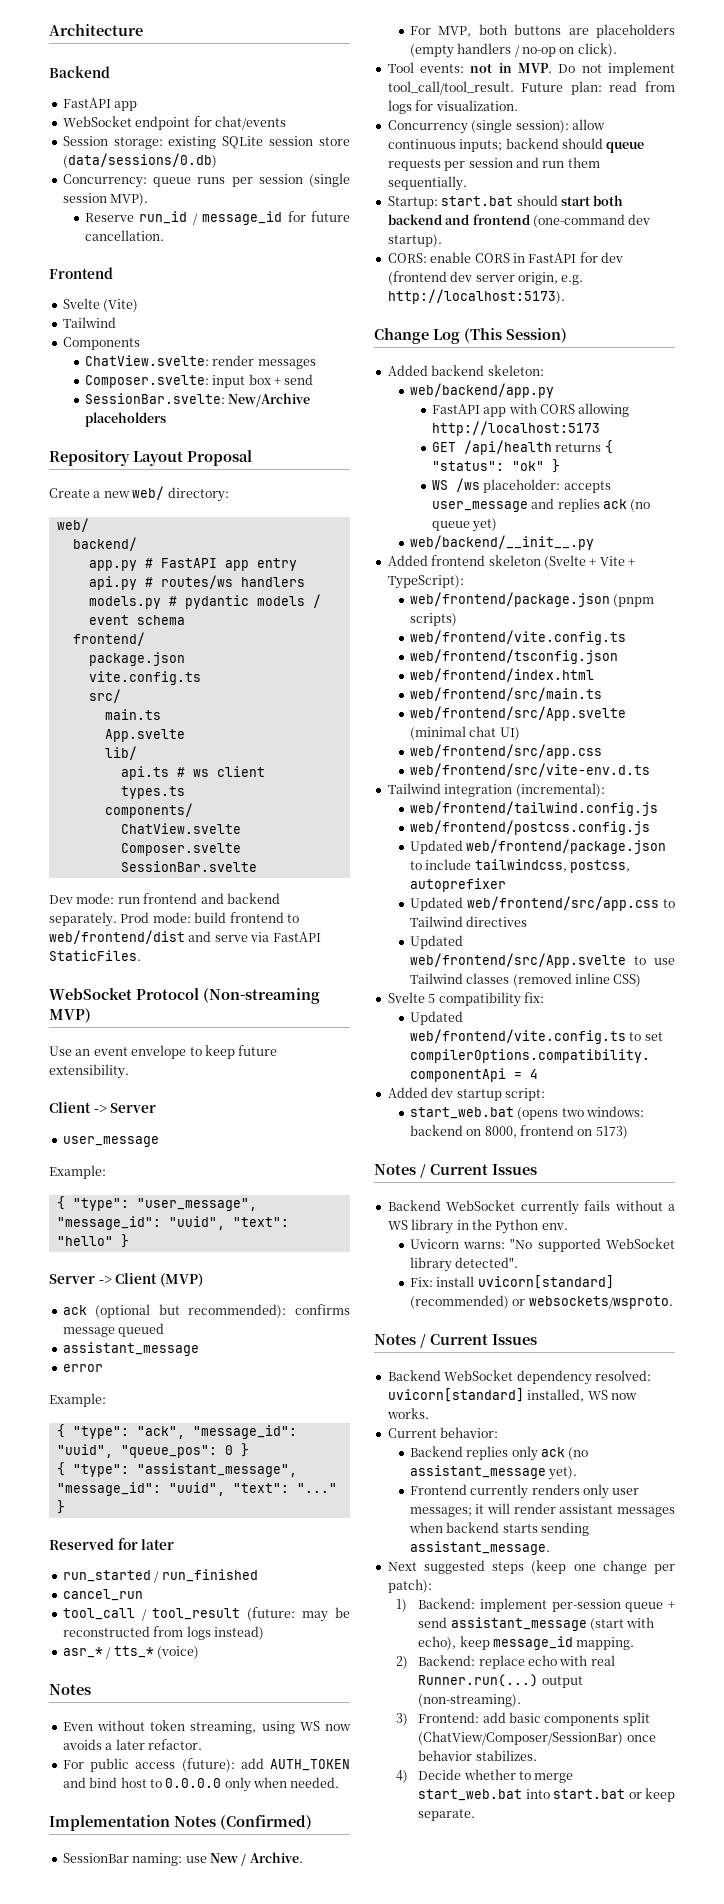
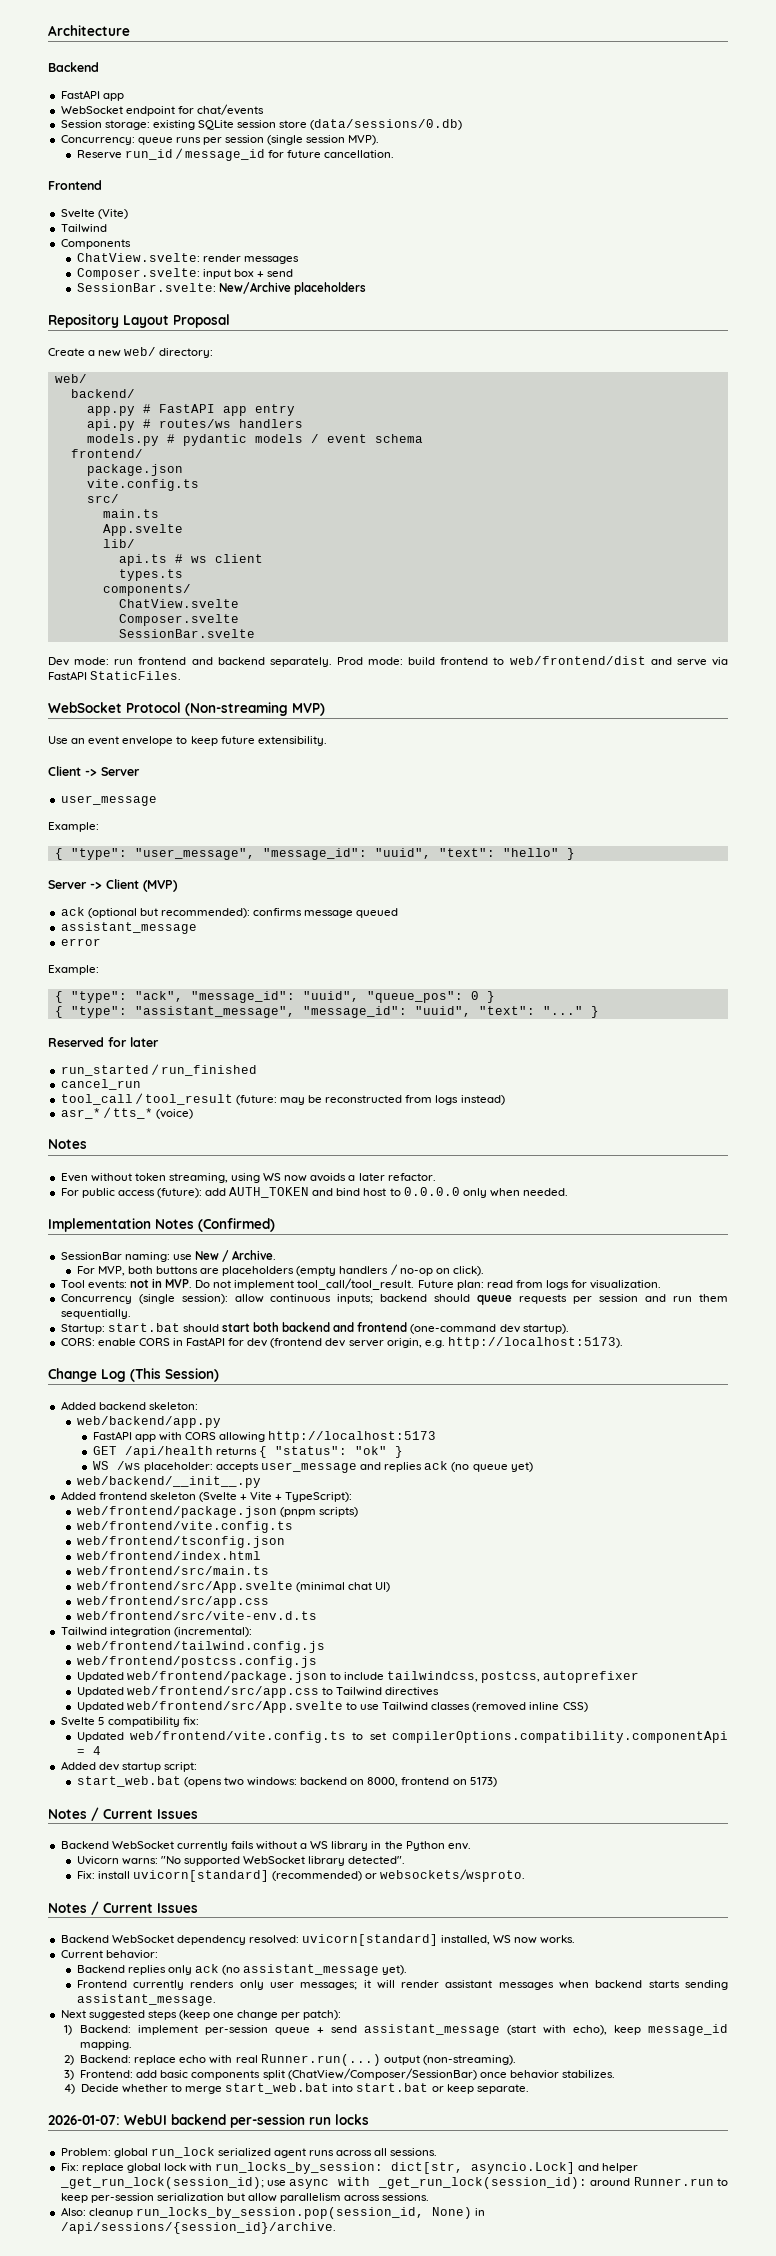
(476, 1815) none -> [48,2114,369,2128] [60,2147,438,2158] [60,2162,639,2174] [59,2177,729,2189] [60,2193,430,2203] [60,2207,485,2219] [60,2222,336,2234] // 2026-01-07: WebUI backend per-session run locks // Problem: global run_lock serialized agent runs across all sessions. // Fix: replace global lock with run_locks_by_session: dict[str, asyncio.Lock] and helper _get_run_lock(session_id); use async with _get_run_lock(session_id): around Runner.run to keep per-session serialization but allow parallelism across sessions. // Also: cleanup run_locks_by_session.pop(session_id, None) in /api/sessions/{session_id}/archive.

